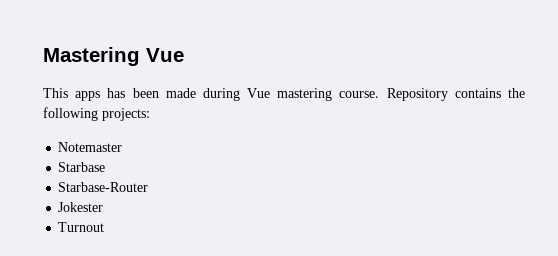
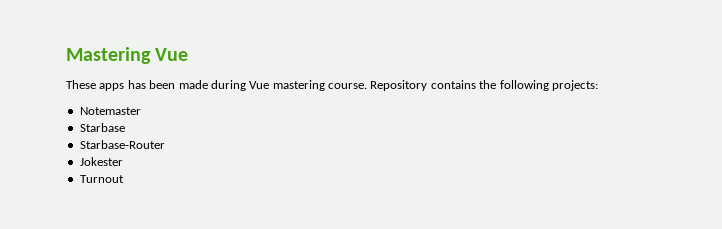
[43,88,68,98] This -> [66,80,96,89] These

